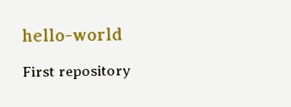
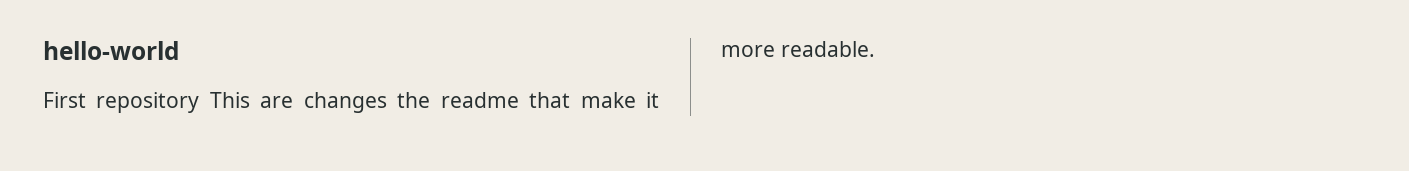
(132, 72) none -> [209,92,660,113] [721,41,875,57] This are changes the readme that make it more readable.

